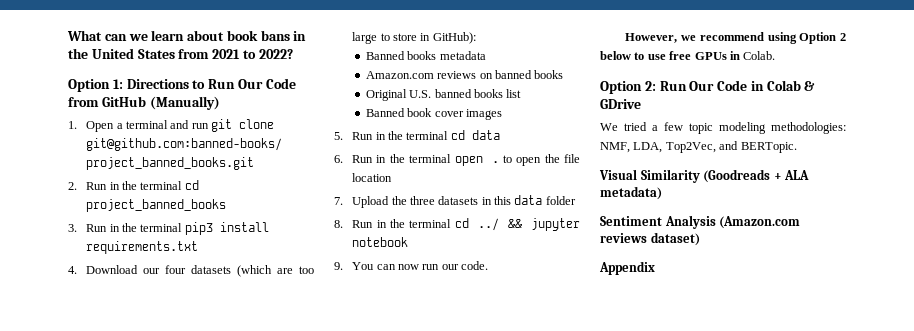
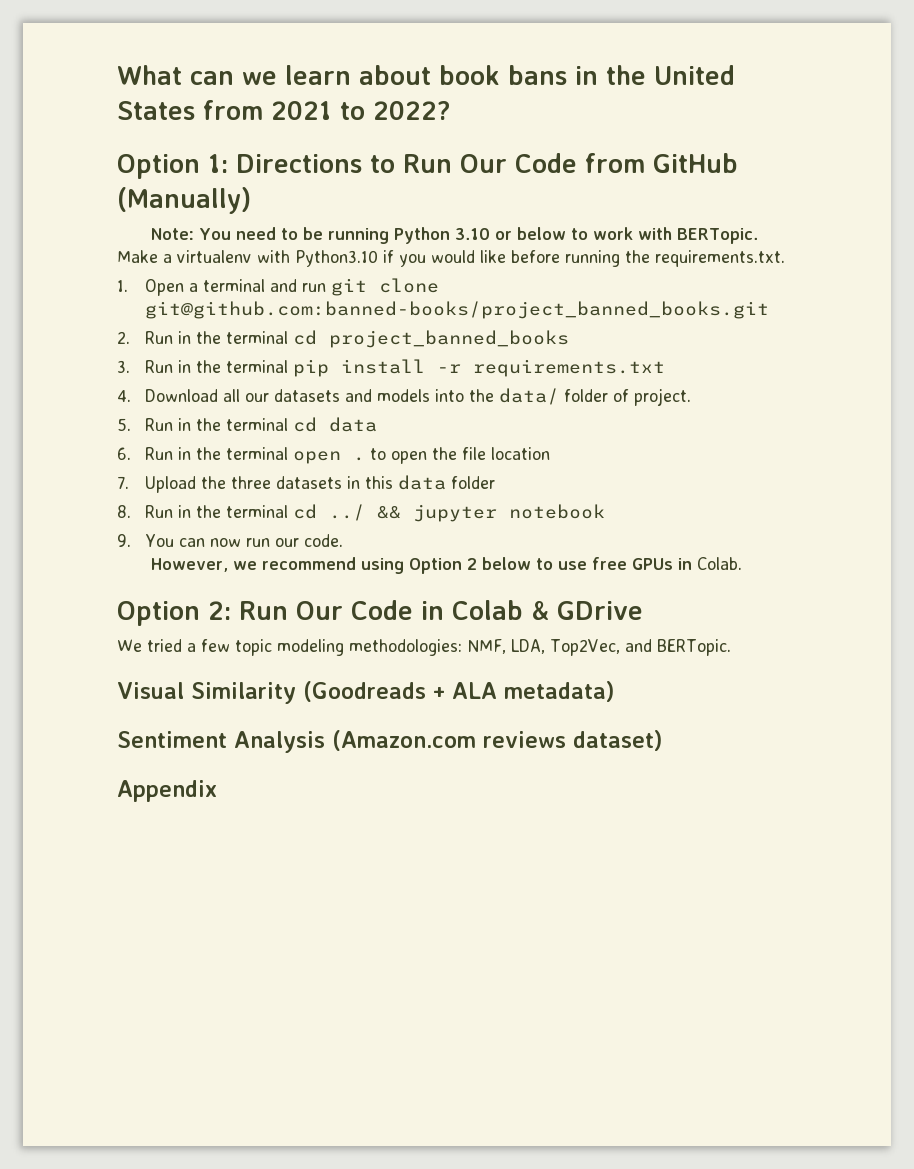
(220, 103) none -> [151,227,759,244] [117,250,785,267] // Note: You need to be running Python 3.10 or below to work with BERTopic. Make a virtualenv with Python3.10 if you would like before running the requirements.txt.
[184,222,269,235] pip3 install -> [292,359,461,377] pip install -r
[143,265,314,277] [352,32,476,44] [365,51,486,60] [365,70,564,79] [365,89,522,101] [365,108,502,120] our four datasets (which are too large to store in GitHub): // Banned books metadata // Amazon.com reviews on banned books // Original U.S. banned books list // Banned book cover images -> [222,388,691,406] all our datasets and models into the data/ folder of project.

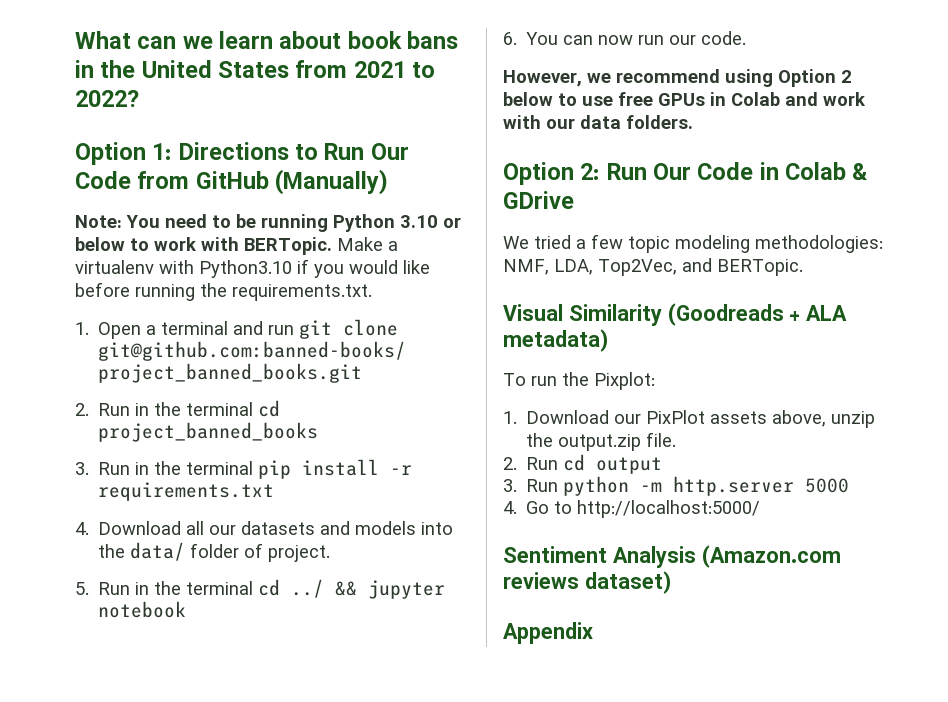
[328,417,377,432] [117,447,550,464] [117,475,495,493] [117,504,317,519] data // 6. Run in the terminal open . to open the file location // 7. Upload the three datasets in this data folder // 8. Run in the terminal cd -> (281, 587) none
[117,534,131,547] 9. -> [503,32,517,45] 6.
[697,557,743,570] Colab. -> [731,92,866,106] [503,115,693,129] Colab and work with our data folders.
(614, 691) none -> [503,372,655,390] [503,410,876,428] [526,432,677,451] [503,454,663,474] [503,476,850,496] [503,500,761,518] // To run the Pixplot: // 1. Download our PixPlot assets above, unzip the output.zip file. // 2. Run cd output // 3. Run python -m http.server 5000 // 4. Go to http://localhost:5000/

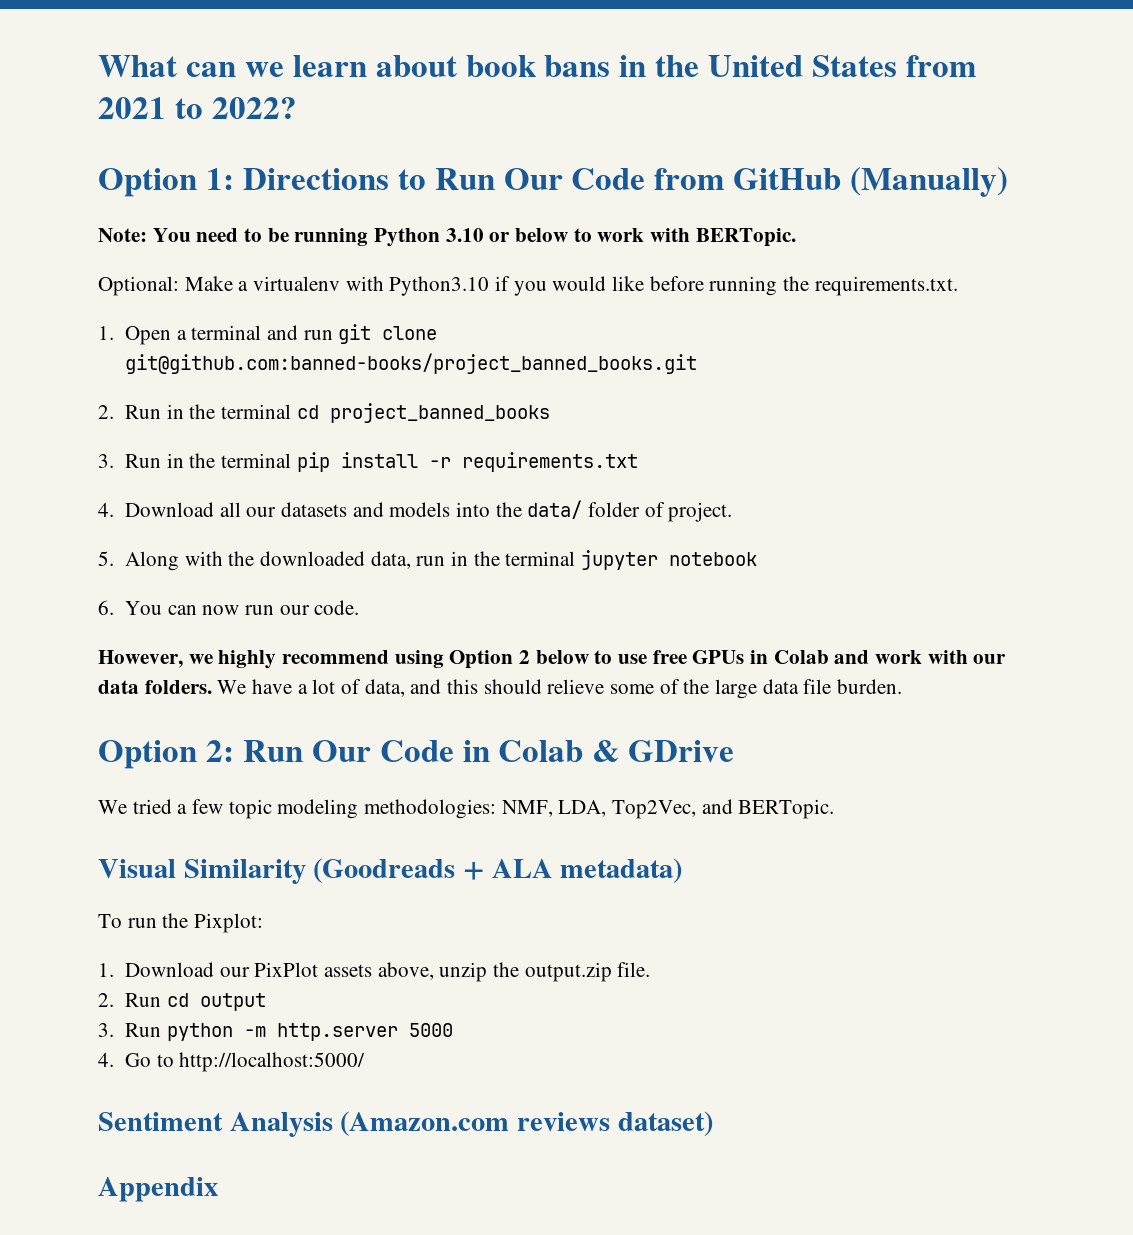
(332, 246) none -> [98,276,179,296] // Optional:
[98,579,358,598] Run in the terminal cd ../ && -> [125,551,576,571] Along with the downloaded data, run in the terminal
(611, 78) none -> [218,650,277,669] highly
(693, 122) none -> [217,679,903,699] We have a lot of data, and this should relieve some of the large data file burden.

